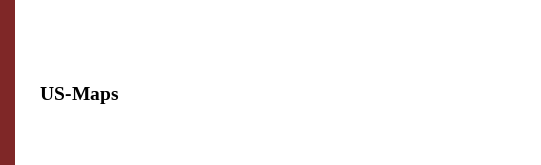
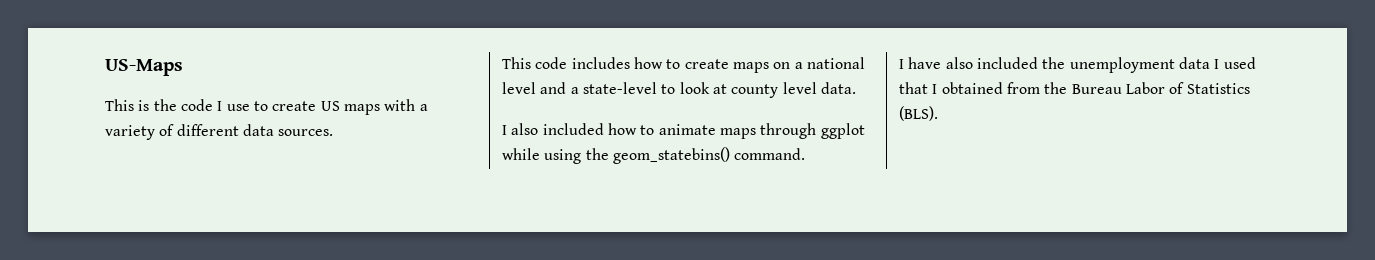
(119, 95) none -> [105,99,428,115] [105,124,334,140] [502,57,865,73] [502,82,856,98] [502,123,865,139] [502,147,806,164] [899,57,1256,73] [899,82,1250,94] [899,106,938,121] // This is the code I use to create US maps with a variety of different data sources. // This code includes how to create maps on a national level and a state-level to look at county level data. // I also included how to animate maps through ggplot while using the geom_statebins() command. // I have also included the unemployment data I used that I obtained from the Bureau Labor of Statistics (BLS).

